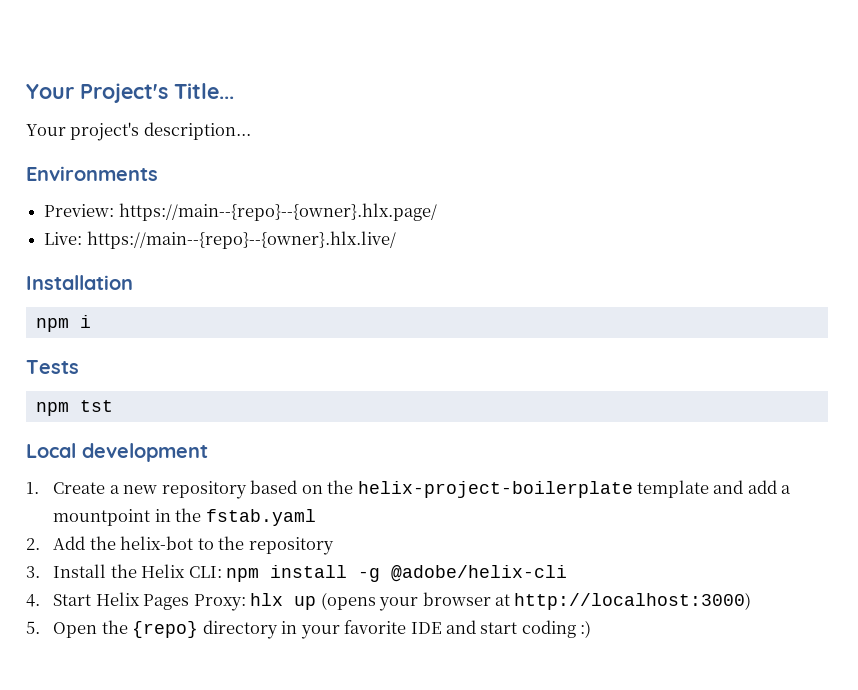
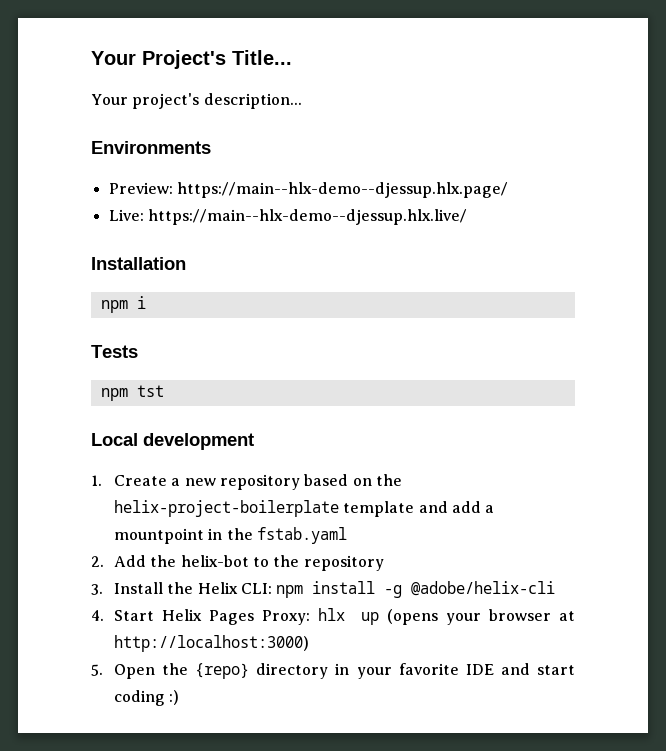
[118,203,437,221] https://main--{repo}--{owner}.hlx.page/ -> [176,182,508,198] https://main--hlx-demo--djessup.hlx.page/
[86,231,396,249] https://main--{repo}--{owner}.hlx.live/ -> [147,209,467,225] https://main--hlx-demo--djessup.hlx.live/

